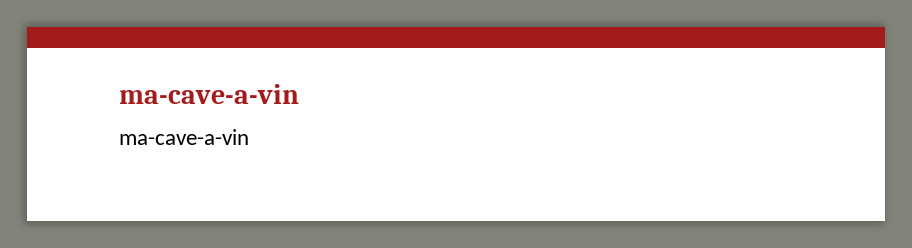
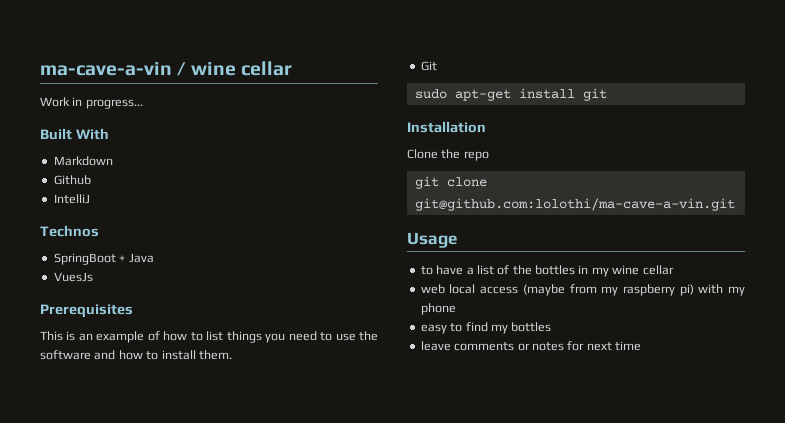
[119,84,299,104] [119,129,249,145] ma-cave-a-vin // ma-cave-a-vin -> [40,61,292,76] [40,97,143,109] [40,128,109,140] [53,156,113,166] [53,175,91,185] [53,194,90,204] [40,225,99,237] [53,253,154,265] [53,272,93,282] [40,304,133,318] [40,331,378,343] [40,350,232,360] [420,61,437,71] [414,88,607,101] [407,121,486,133] [407,149,489,161] [414,176,487,189] [414,198,735,211] [407,232,458,248] [420,265,674,277] [420,284,745,296] [420,303,456,315] [420,322,552,334] [420,341,641,351] ma-cave-a-vin / wine cellar // Work in progress... // Built With // Markdown // Github // IntelliJ // Technos // SpringBoot + Java // VuesJs // Prerequisites // This is an example of how to list things you need to use the software and how to install them. // Git // sudo apt-get install git // Installation // Clone the repo // git clone git@github.com:lolothi/ma-cave-a-vin.git // Usage // to have a list of the bottles in my wine cellar // web local access (maybe from my raspberry pi) with my phone // easy to find my bottles // leave comments or notes for next time

